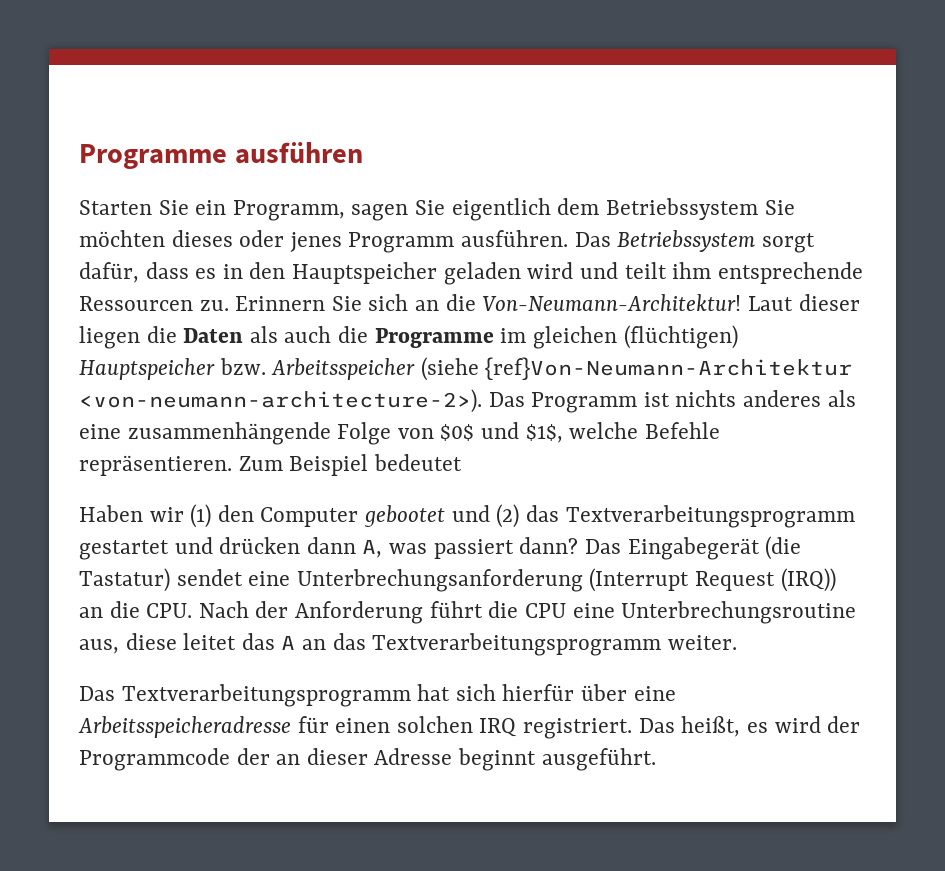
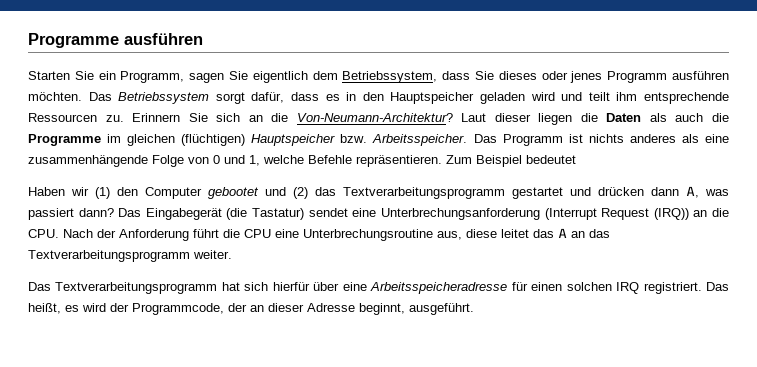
[605,198,795,220] [79,230,165,247] Betriebssystem Sie möchten -> [342,71,495,83] Betriebssystem, dass Sie
[461,230,569,247] ausführen. -> [671,71,729,80] [28,92,82,101] ausführen möchten.
[482,294,742,311] Von-Neumann-Architektur! -> [296,113,453,122] Von-Neumann-Architektur?
[271,357,853,381] [79,389,482,413] Arbeitsspeicher (siehe {ref}Von-Neumann-Architektur <von-neumann-architecture-2>). -> [372,134,468,146] Arbeitsspeicher.
[440,422,563,443] $0$ und $1$, -> [213,155,260,166] 0 und 1,
[79,748,230,771] Programmcode -> [132,303,224,315] Programmcode,
[458,748,537,771] beginnt -> [359,303,405,315] beginnt,

